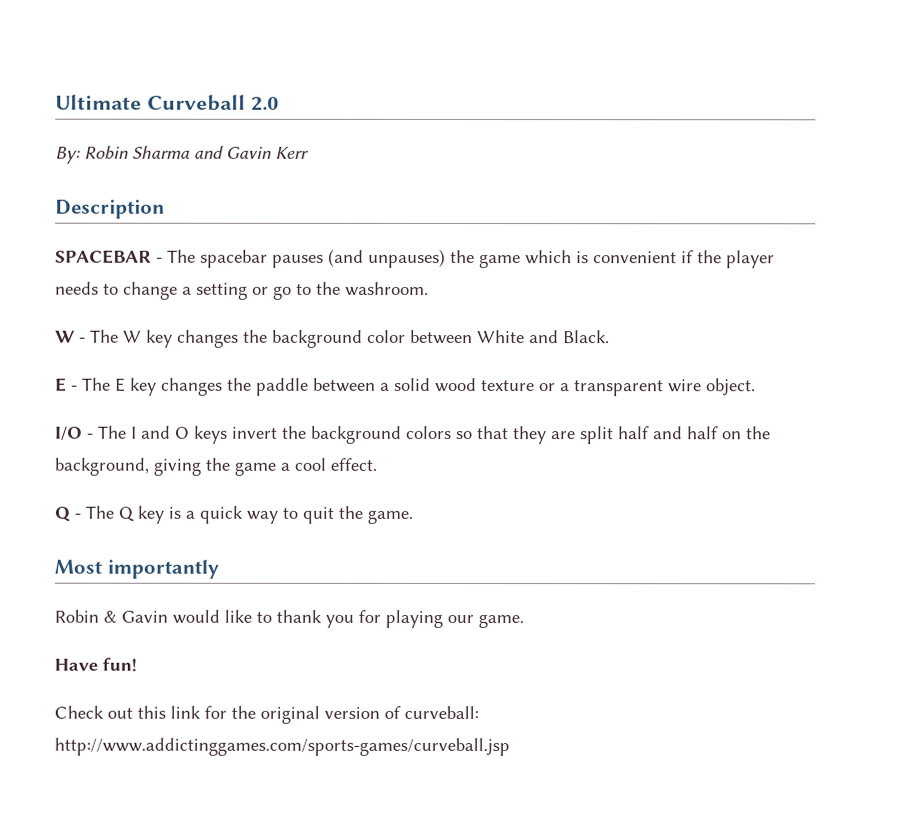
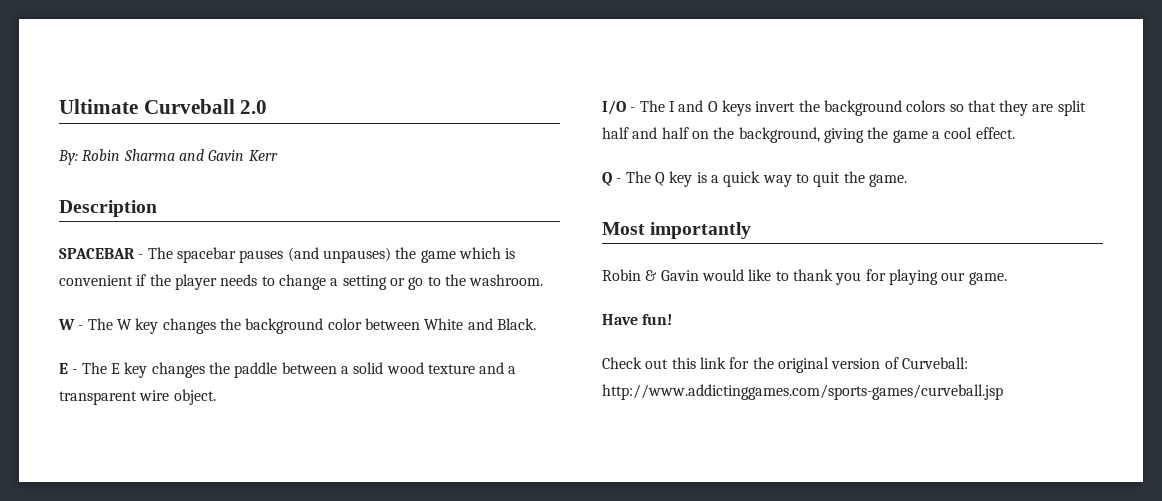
[539,383,556,392] or -> [479,362,505,374] and
[404,705,479,720] curveball: -> [901,357,968,369] Curveball:

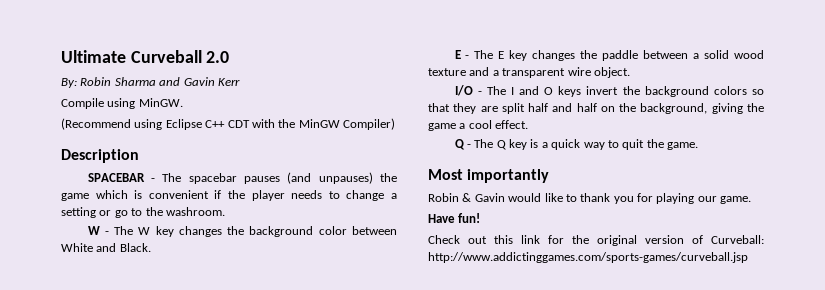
(278, 155) none -> [61,98,183,109] [61,118,395,130] // Compile using MinGW. // (Recommend using Eclipse C++ CDT with the MinGW Compiler)

